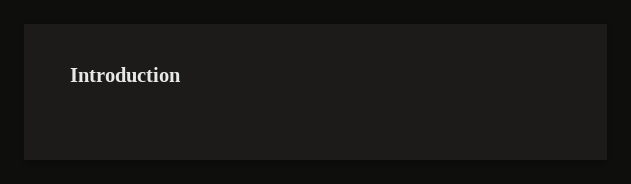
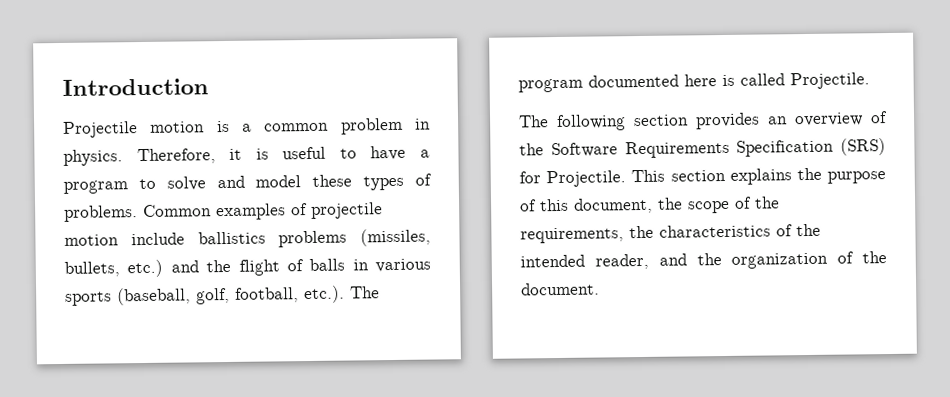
(181, 74) none -> [63,117,431,138] [63,145,430,166] [63,173,432,194] [64,202,383,222] [64,228,431,248] [64,258,431,278] [65,285,380,306] [518,72,870,93] [519,111,888,132] [519,138,886,159] [519,167,886,188] [520,196,780,214] [520,223,821,244] [520,251,887,270] [521,282,600,296] // Projectile motion is a common problem in physics. Therefore, it is useful to have a program to solve and model these types of problems. Common examples of projectile motion include ballistics problems (missiles, bullets, etc.) and the flight of balls in various sports (baseball, golf, football, etc.). The program documented here is called Projectile. // The following section provides an overview of the Software Requirements Specification (SRS) for Projectile. This section explains the purpose of this document, the scope of the requirements, the characteristics of the intended reader, and the organization of the document.

